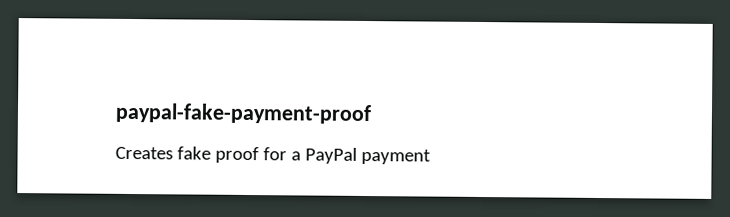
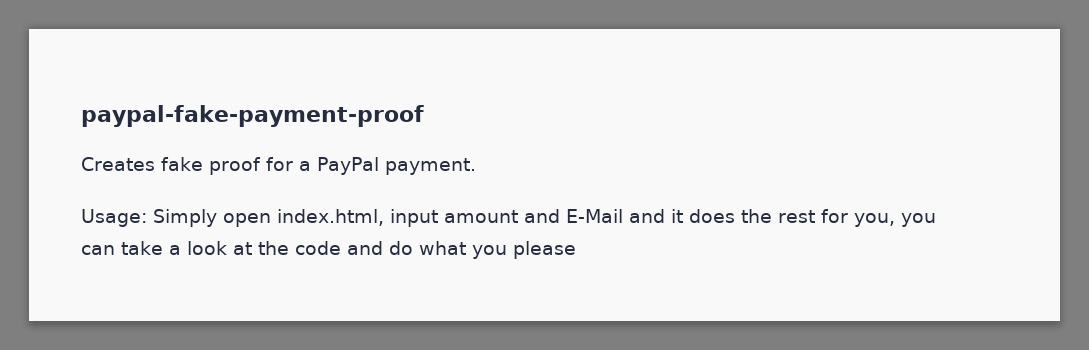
[360,148,431,165] payment -> [384,158,476,175] [81,209,936,227] [81,241,576,259] payment. // Usage: Simply open index.html, input amount and E-Mail and it does the rest for you, you can take a look at the code and do what you please

